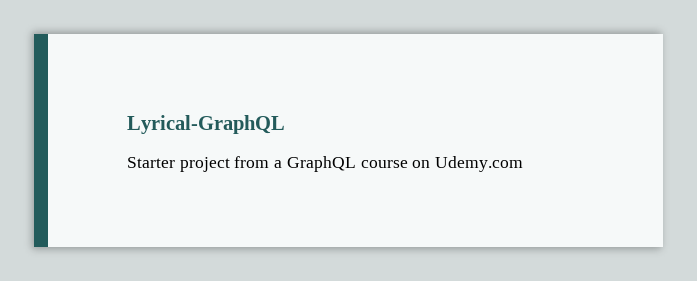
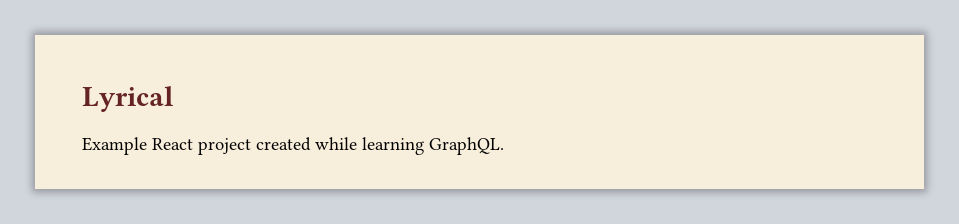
[127,115,285,134] [127,156,524,172] Lyrical-GraphQL // Starter project from a GraphQL course on Udemy.com -> [82,86,174,112] [82,137,504,155] Lyrical // Example React project created while learning GraphQL.

